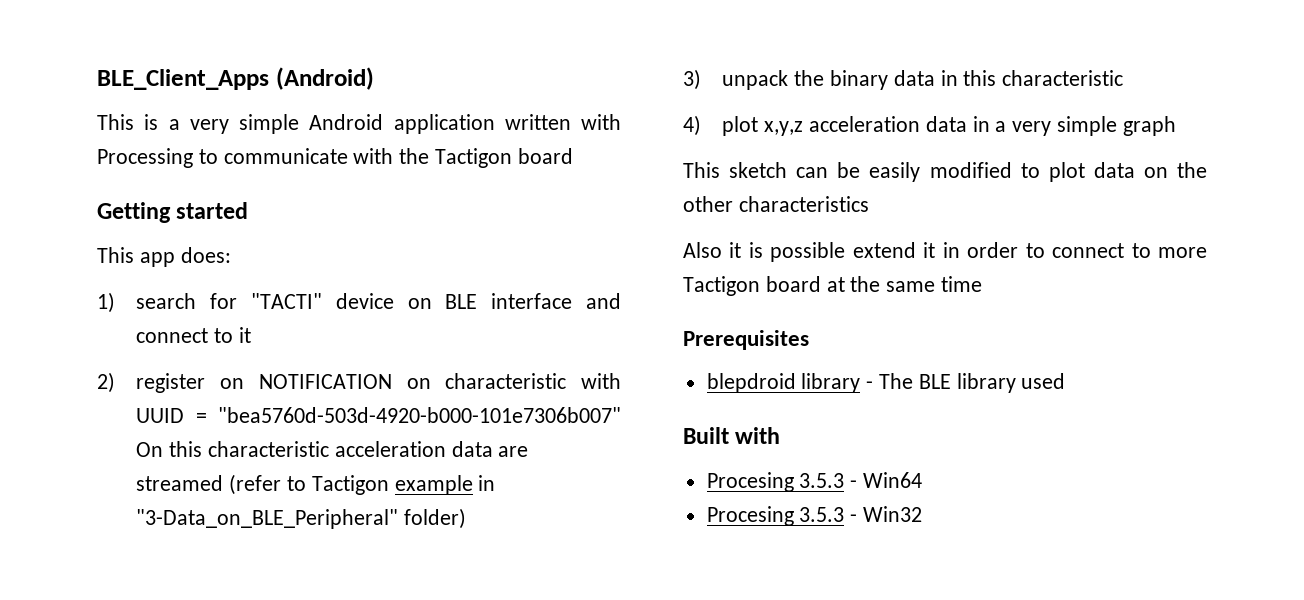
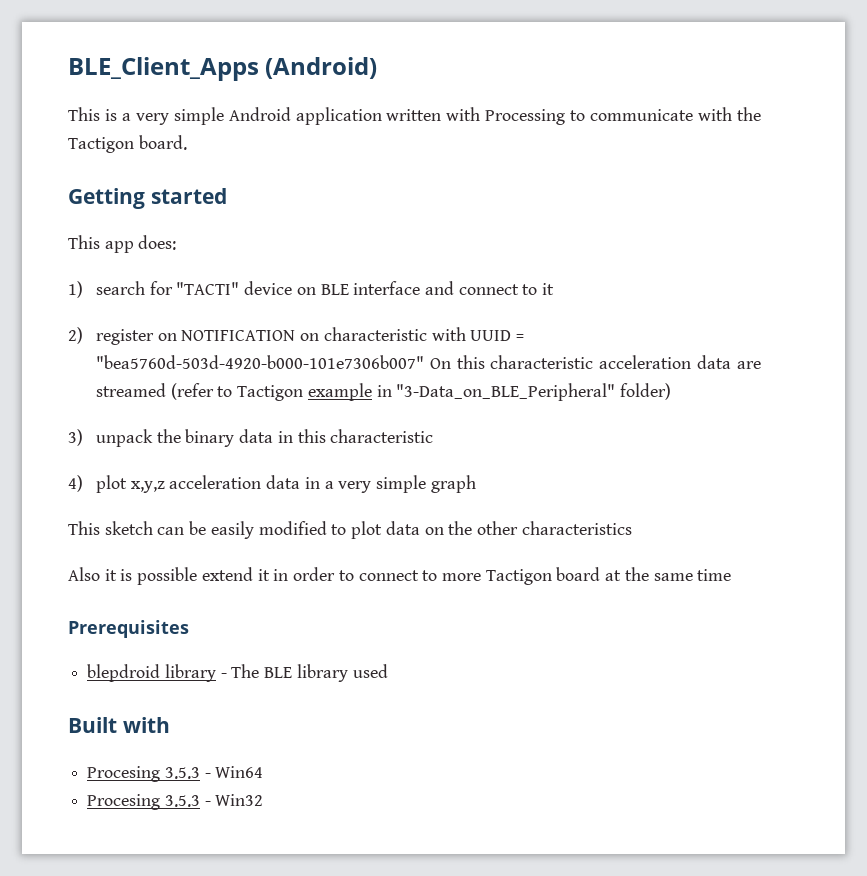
[517,148,573,164] board -> [138,135,187,150] board.

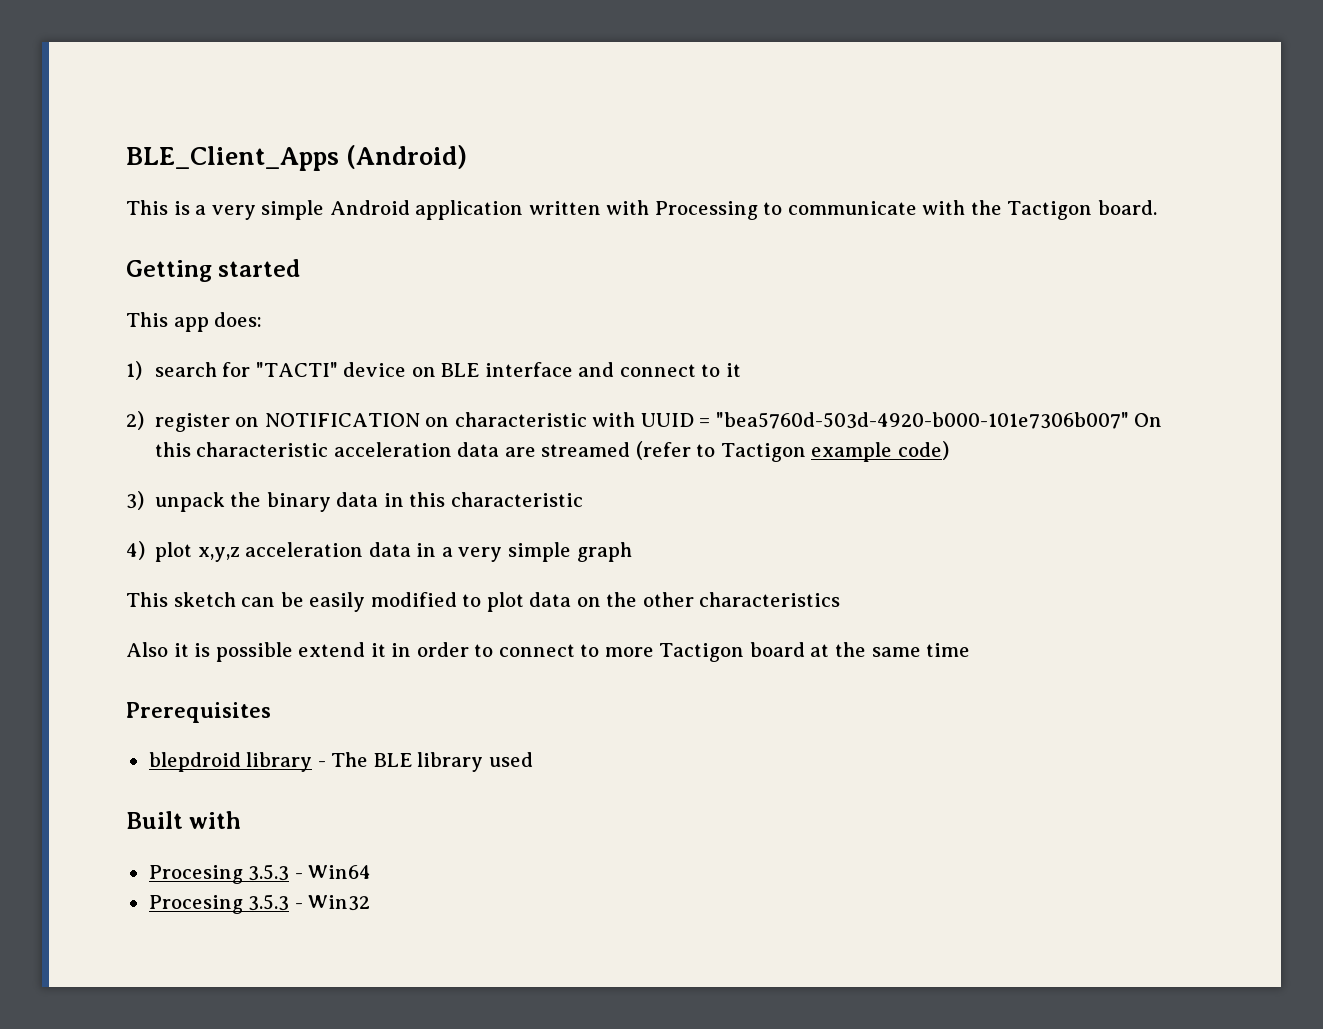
[376,383,671,401] in "3-Data_on_BLE_Peripheral" folder) -> [897,441,949,460] code)

